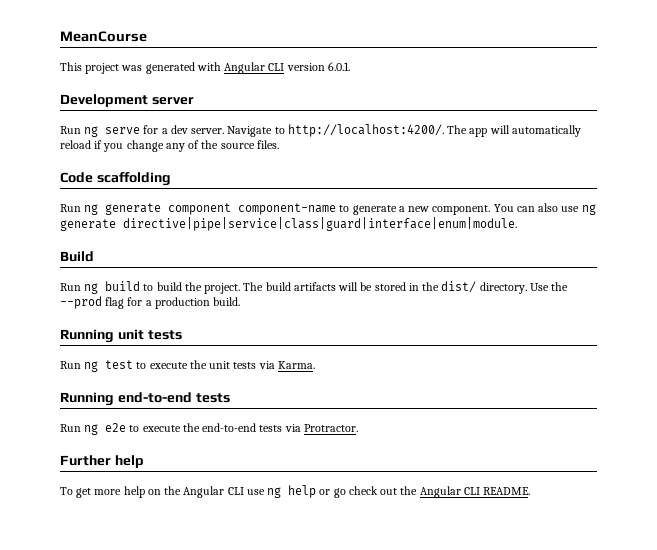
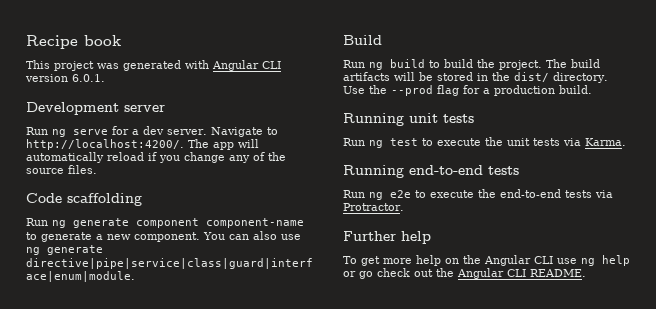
[60,31,147,42] MeanCourse -> [26,35,121,49] Recipe book

